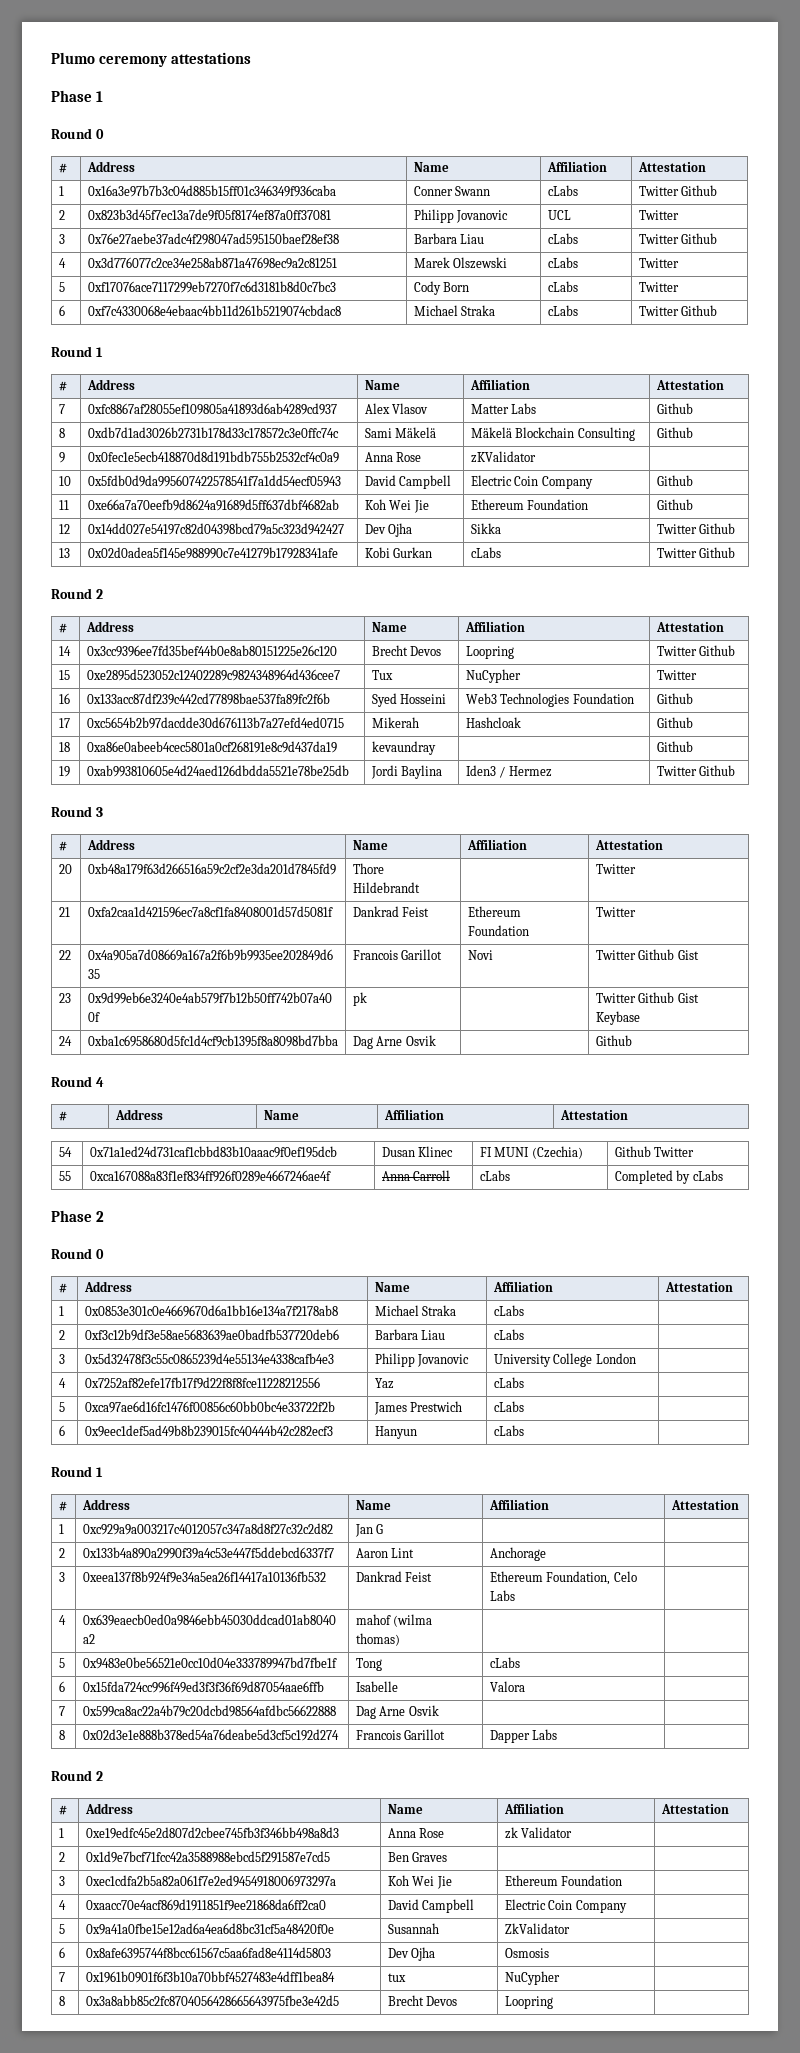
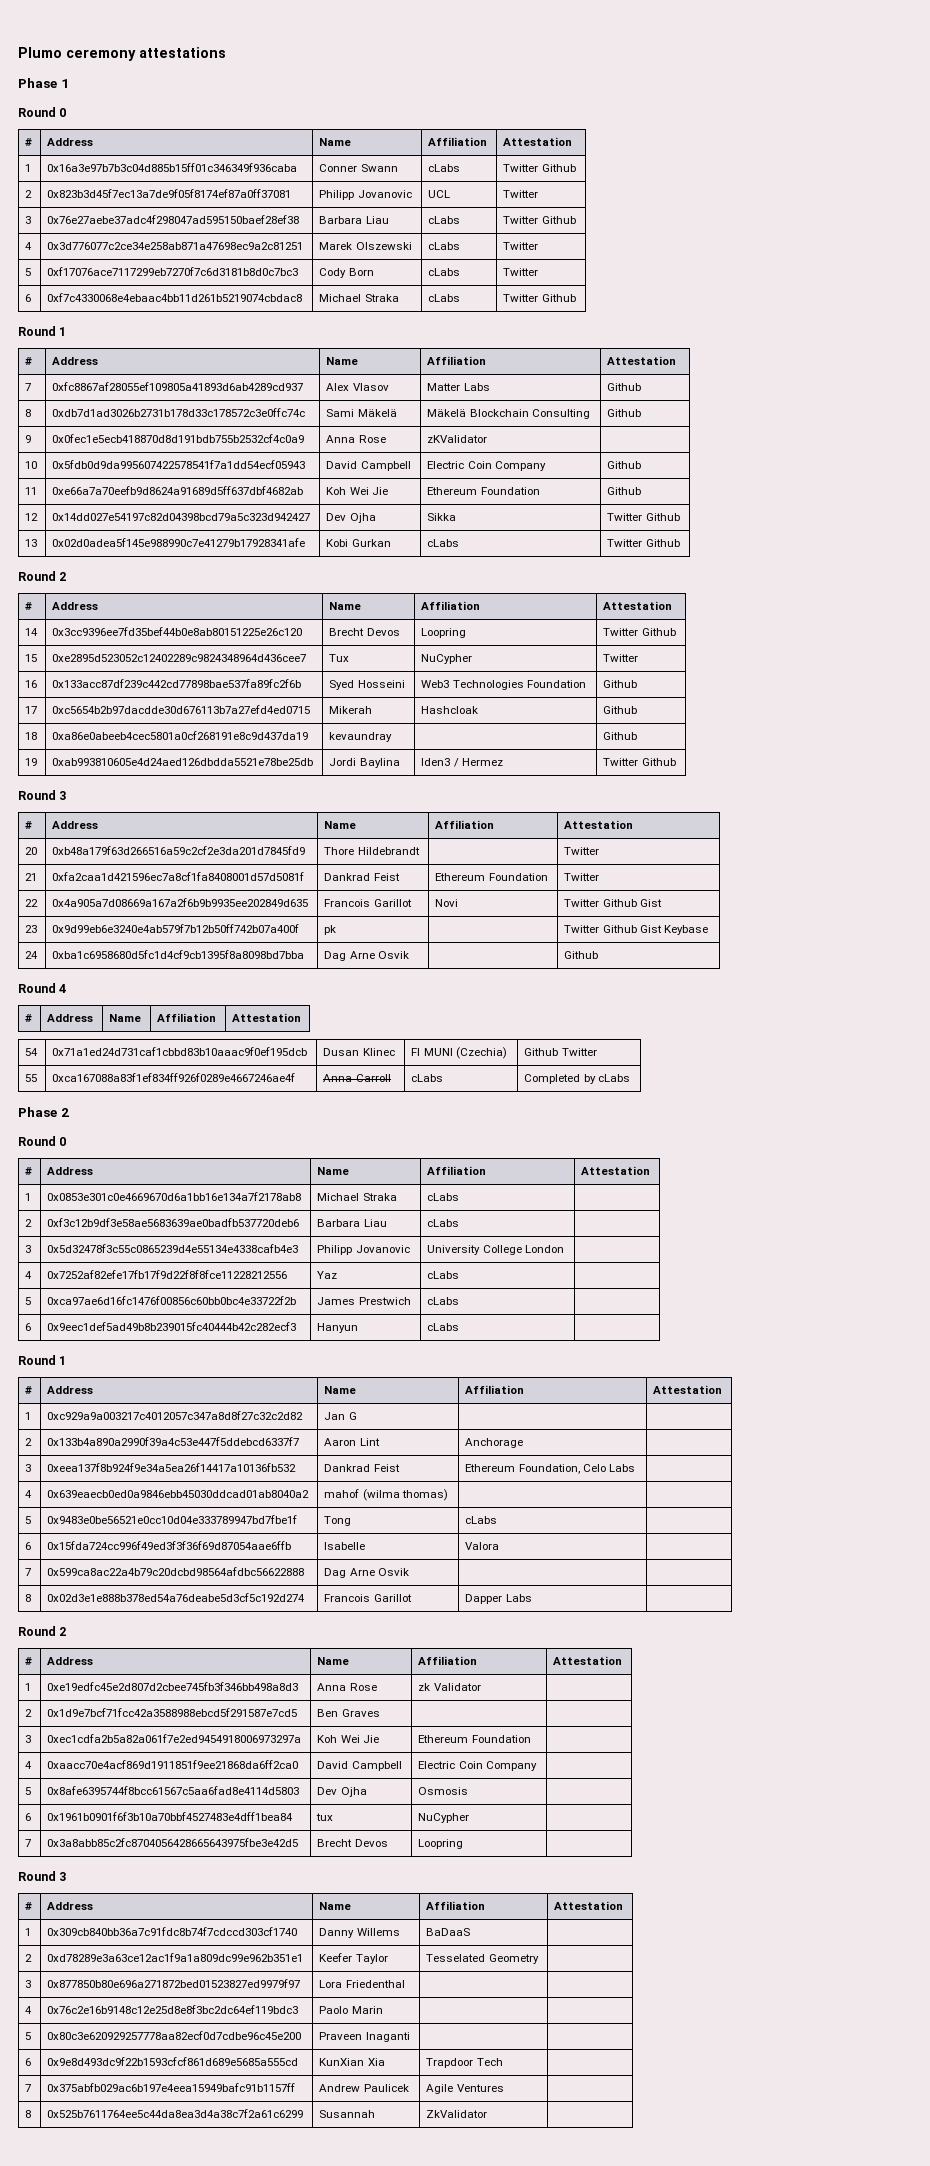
[85,1923,334,1935] [387,1923,439,1934] [504,1923,570,1934] [58,1947,65,1958] | 0x9a41a0fbe15e12ad6a4ea6d8bc31cf5a48420f0e | Susannah | ZkValidator | // 6 -> (32, 1791) none
[58,1972,65,1982] 7 -> [25,1813,32,1821] 6
[58,1996,65,2006] 8 -> [25,1839,32,1847] 7
(553, 2002) none -> [18,1871,67,1881] [25,1902,33,1910] [47,1902,94,1910] [319,1902,352,1910] [426,1901,486,1910] [554,1901,624,1910] [25,1928,32,1936] [47,1927,298,1936] [319,1928,400,1938] [426,1928,471,1936] [25,1954,33,1962] [47,1953,304,1962] [319,1953,388,1964] [426,1954,539,1964] [25,1980,32,1988] [47,1979,301,1988] [319,1980,405,1988] [25,2006,33,2014] [47,2005,299,2014] [319,2006,383,2014] [25,2032,32,2040] [47,2031,302,2040] [319,2032,410,2042] [25,2058,32,2066] [47,2057,299,2066] [319,2058,385,2066] [426,2058,503,2068] [25,2084,32,2092] [47,2083,296,2092] [319,2084,409,2092] [426,2084,504,2094] [25,2110,32,2118] [47,2109,304,2118] [319,2110,376,2118] [426,2110,488,2118] // Round 3 // # | Address | Name | Affiliation | Attestation // 1 | 0x309cb840bb36a7c91fdc8b74f7cdccd303cf1740 | Danny Willems | BaDaaS | // 2 | 0xd78289e3a63ce12ac1f9a1a809dc99e962b351e1 | Keefer Taylor | Tesselated Geometry | // 3 | 0x877850b80e696a271872bed01523827ed9979f97 | Lora Friedenthal | | // 4 | 0x76c2e16b9148c12e25d8e8f3bc2dc64ef119bdc3 | Paolo Marin | | // 5 | 0x80c3e620929257778aa82ecf0d7cdbe96c45e200 | Praveen Inaganti | | // 6 | 0x9e8d493dc9f22b1593cfcf861d689e5685a555cd | KunXian Xia | Trapdoor Tech | // 7 | 0x375abfb029ac6b197e4eea15949bafc91b1157ff | Andrew Paulicek | Agile Ventures | // 8 | 0x525b7611764ee5c44da8ea3d4a38c7f2a61c6299 | Susannah | ZkValidator |

